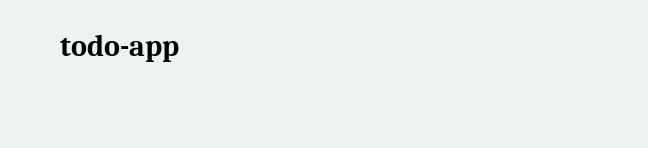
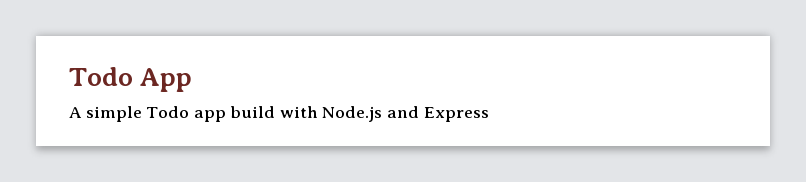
[60,34,179,62] todo-app -> [69,67,193,92] [69,106,489,122] Todo App // A simple Todo app build with Node.js and Express

